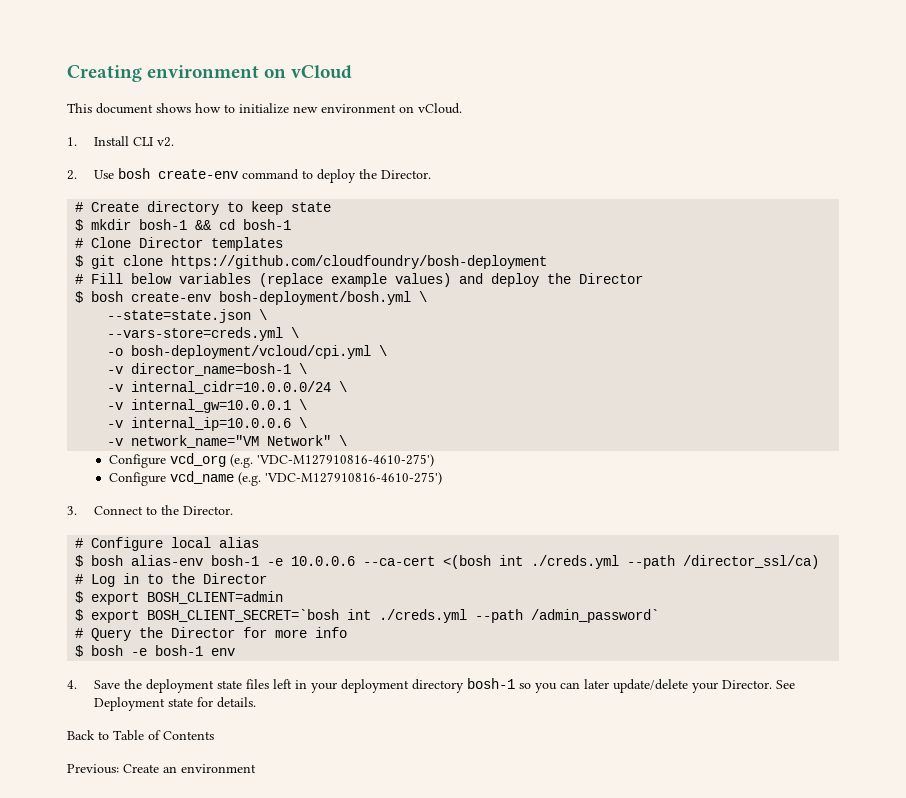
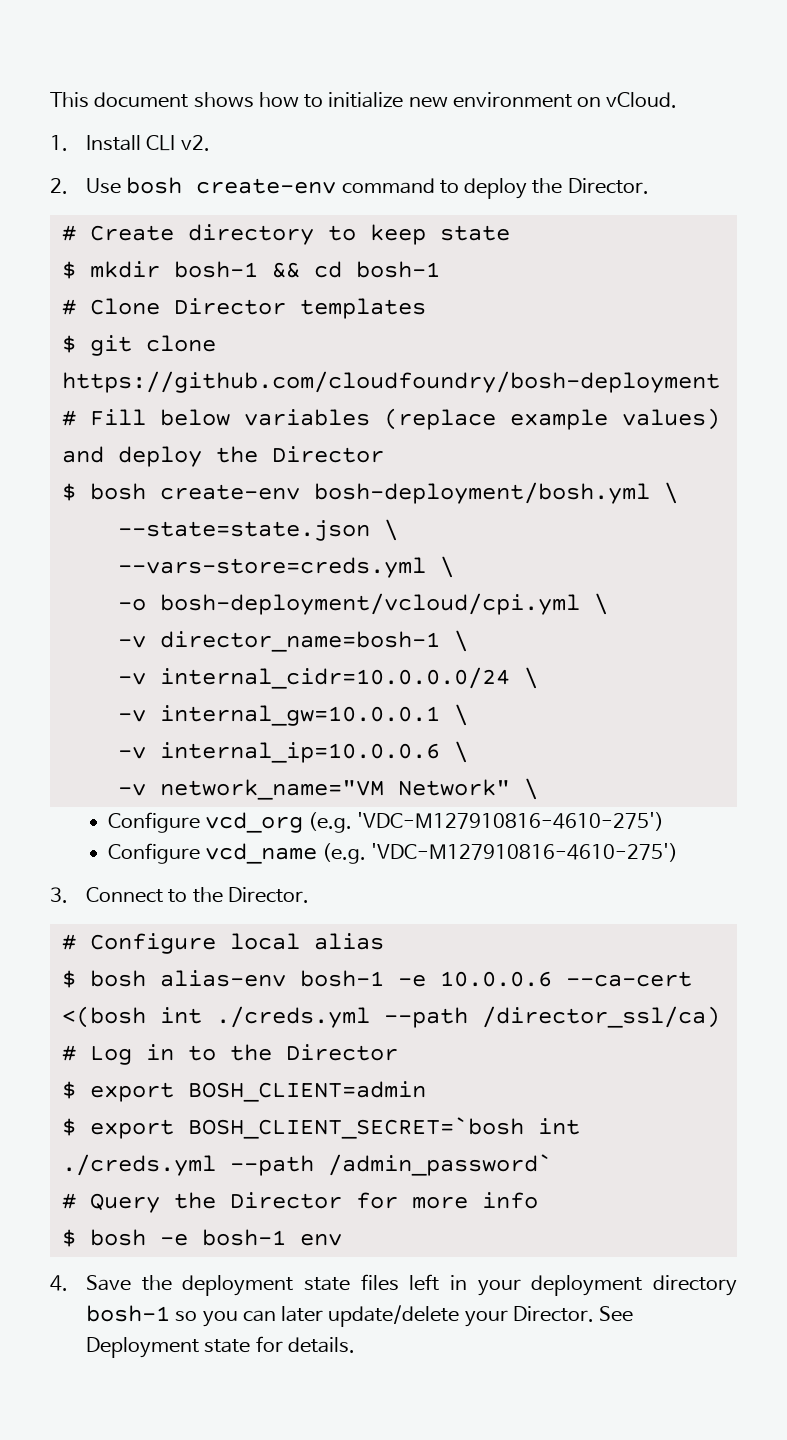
[67,65,353,82] Creating environment on vCloud // -> (50, 100) none
[67,730,214,741] [67,764,256,774] // Back to Table of Contents // Previous: Create an environment -> (355, 1345) none

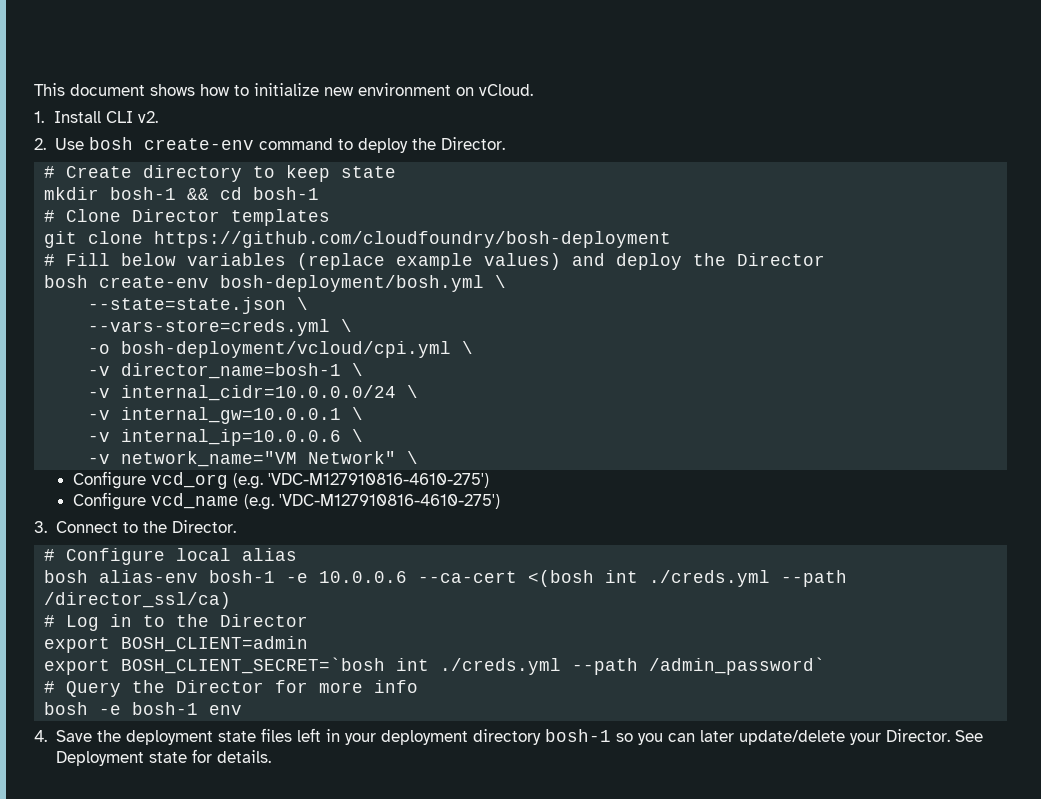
[61,261,76,279] $ -> (397, 172) none
[61,335,76,353] $ -> (331, 217) none
[61,483,76,501] $ -> (826, 259) none
[61,970,76,988] $ -> (298, 554) none
[61,1081,76,1099] $ -> (309, 620) none
[61,1118,76,1136] $ -> (309, 644) none
[61,1229,76,1247] $ -> (419, 686) none

